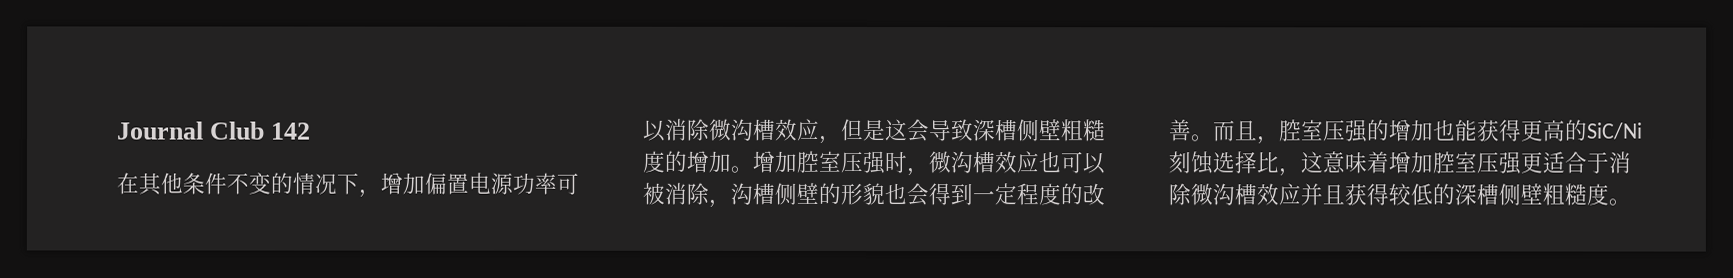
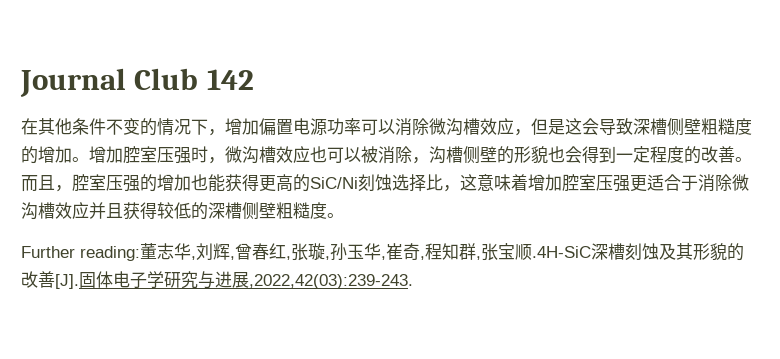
(1631, 202) none -> [21,243,744,261] [21,271,413,289] // Further reading:董志华,刘辉,曾春红,张璇,孙玉华,崔奇,程知群,张宝顺.4H-SiC深槽刻蚀及其形貌的改善[J].固体电子学研究与进展,2022,42(03):239-243.

